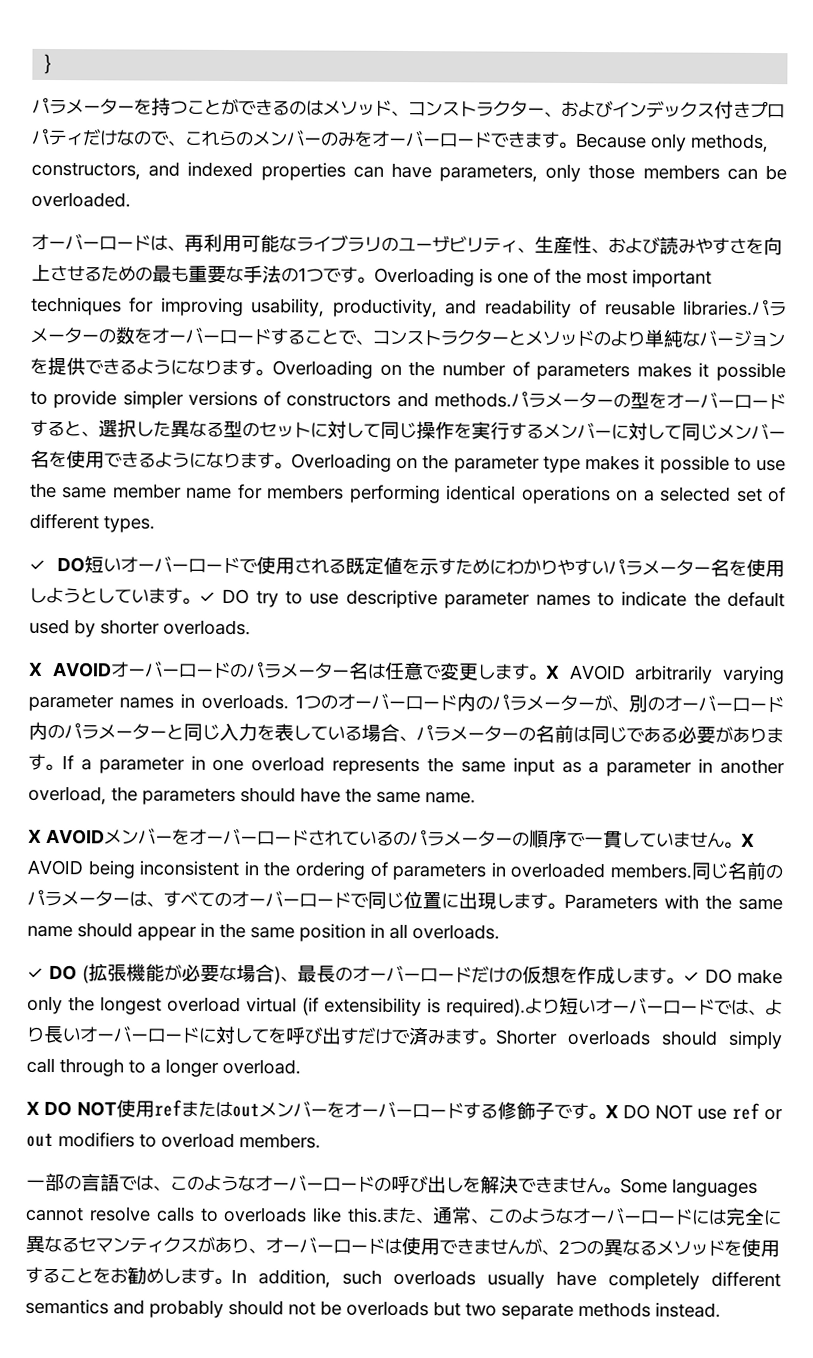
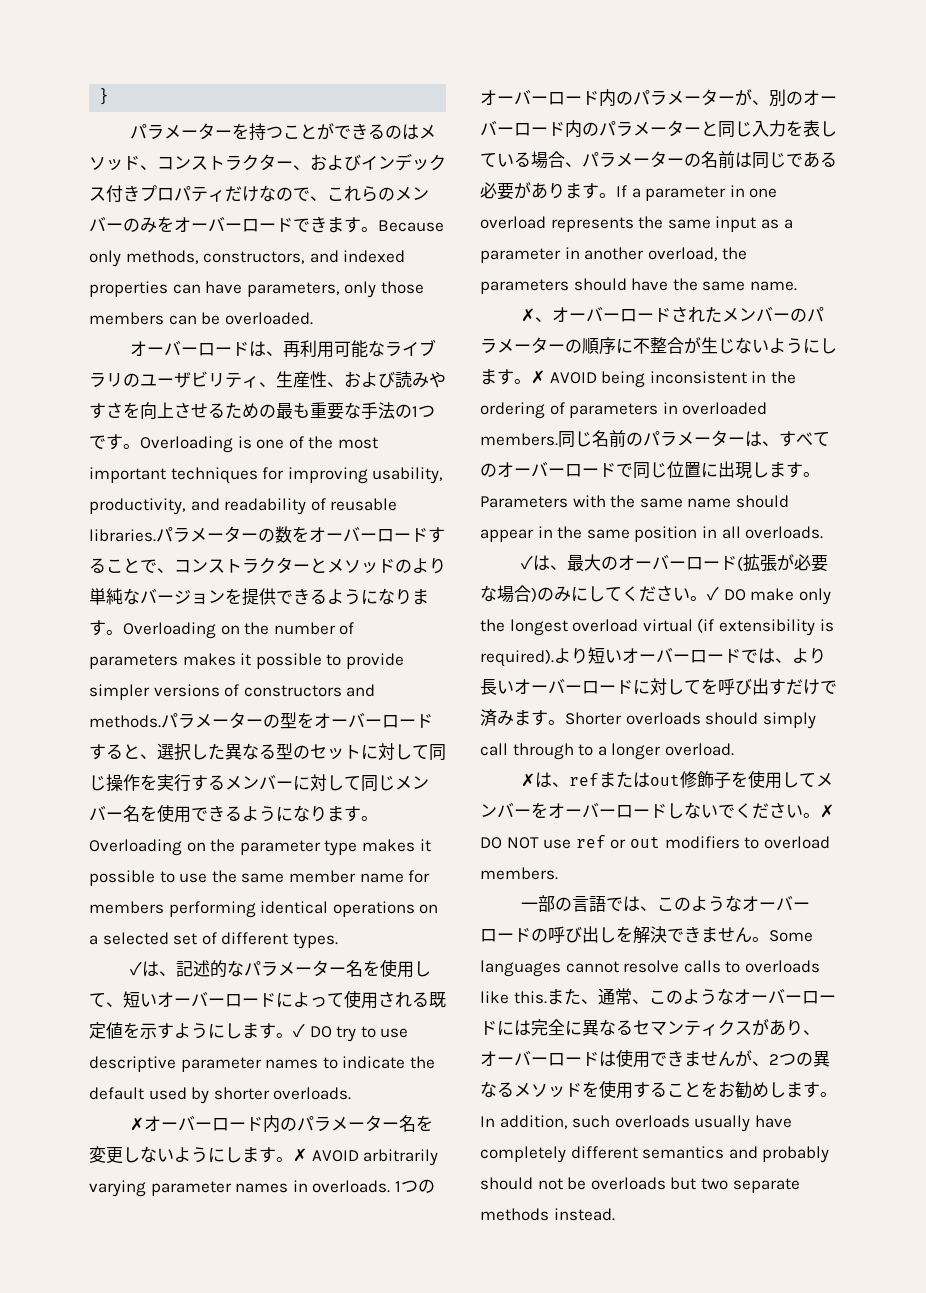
[57,555,258,574] DO短いオーバーロードで -> [141,959,431,978] [89,991,344,1008] は、記述的なパラメーター名を使用して、短いオーバーロードによって
[455,558,785,578] [29,586,149,604] ためにわかりやすいパラメーター名を使用しようとしてい -> [174,1023,242,1039] ようにし
[29,660,231,679] X AVOIDオーバーロード -> [129,1115,280,1133] ✗オーバーロード内
[367,661,560,681] は任意で変更します。X -> [415,1115,433,1131] [89,1146,307,1164] を変更しないようにします。✗
[28,827,190,845] X AVOIDメンバーを -> [520,308,552,322] ✗、
[342,830,394,846] ている -> [704,306,790,323] たメンバー
[567,831,755,849] で一貫していません。X -> [616,337,837,354] [480,369,545,385] に不整合が生じないようにします。✗
[49,963,667,985] DO (拡張機能が必要な場合)、最長のオーバーロードだけの仮想を作成します -> [532,554,828,572] [480,585,690,603] は、最大のオーバーロード(拡張が必要な場合)のみにしてください
[26,1099,619,1121] X DO NOT使用refまたはoutメンバーをオーバーロードする修飾子です。X -> [520,770,833,789] [480,802,834,819] ✗は、refまたはout修飾子を使用してメンバーをオーバーロードしないでください。✗

